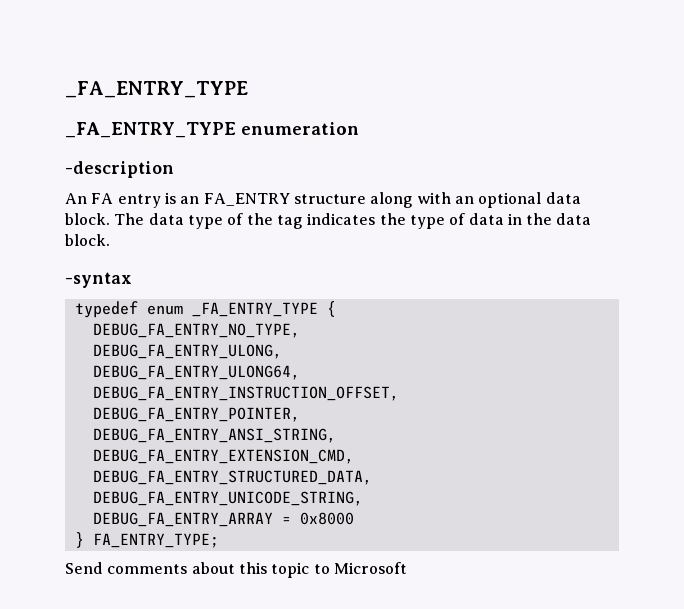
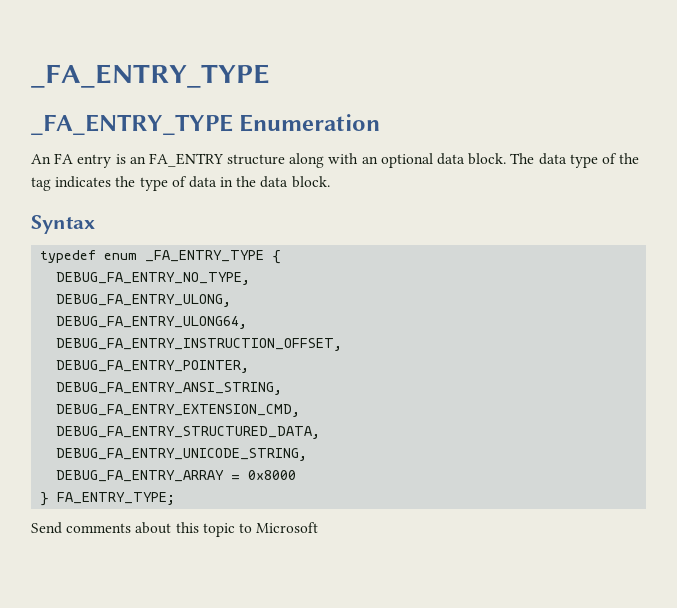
[240,122,359,135] [65,161,174,178] enumeration // -description -> [239,114,381,132] Enumeration
[65,272,132,288] -syntax -> [31,215,95,234] Syntax

